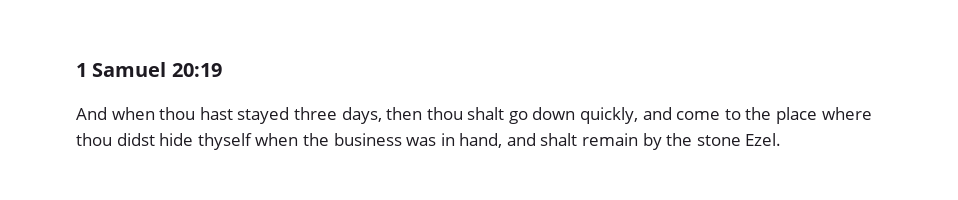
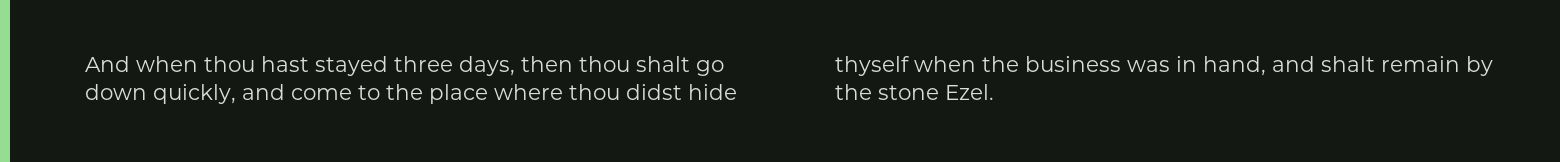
[76,62,222,77] 1 Samuel 20:19 // -> (85, 64) none

